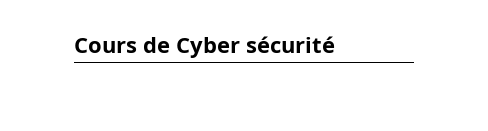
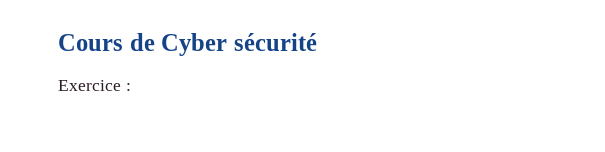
(335, 44) none -> [58,80,131,91] // Exercice :

